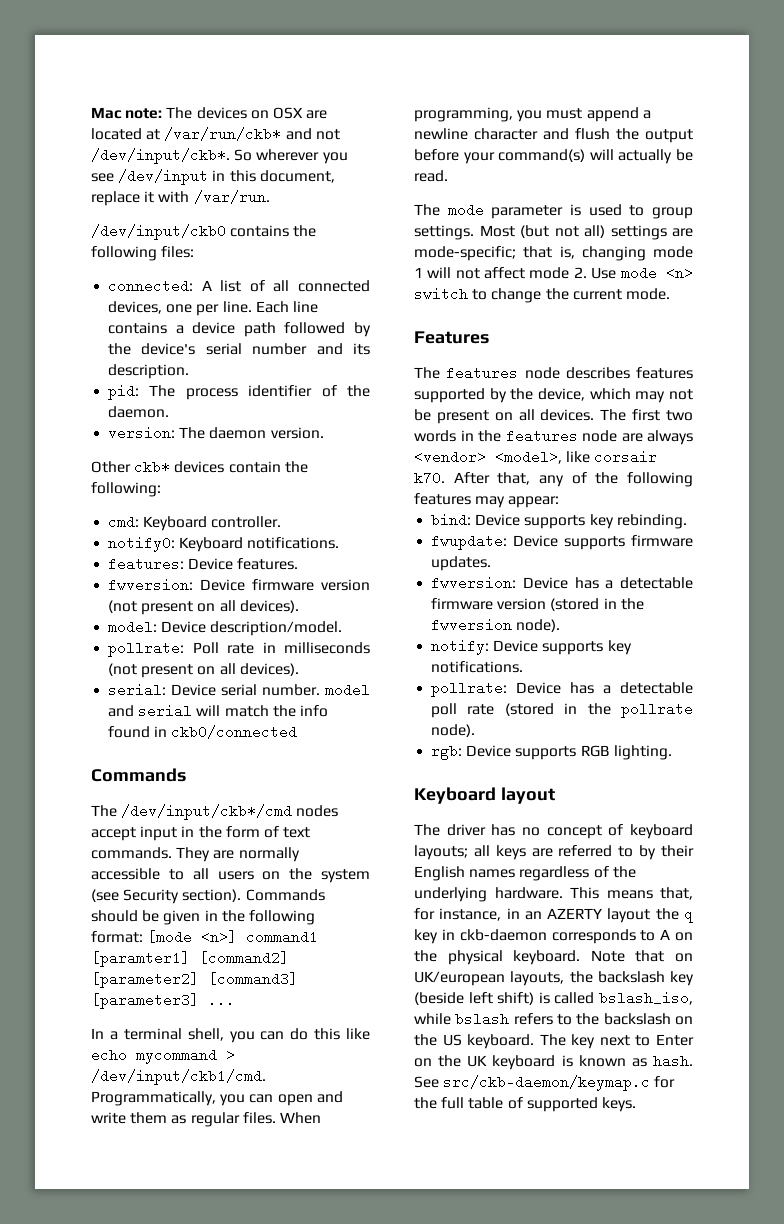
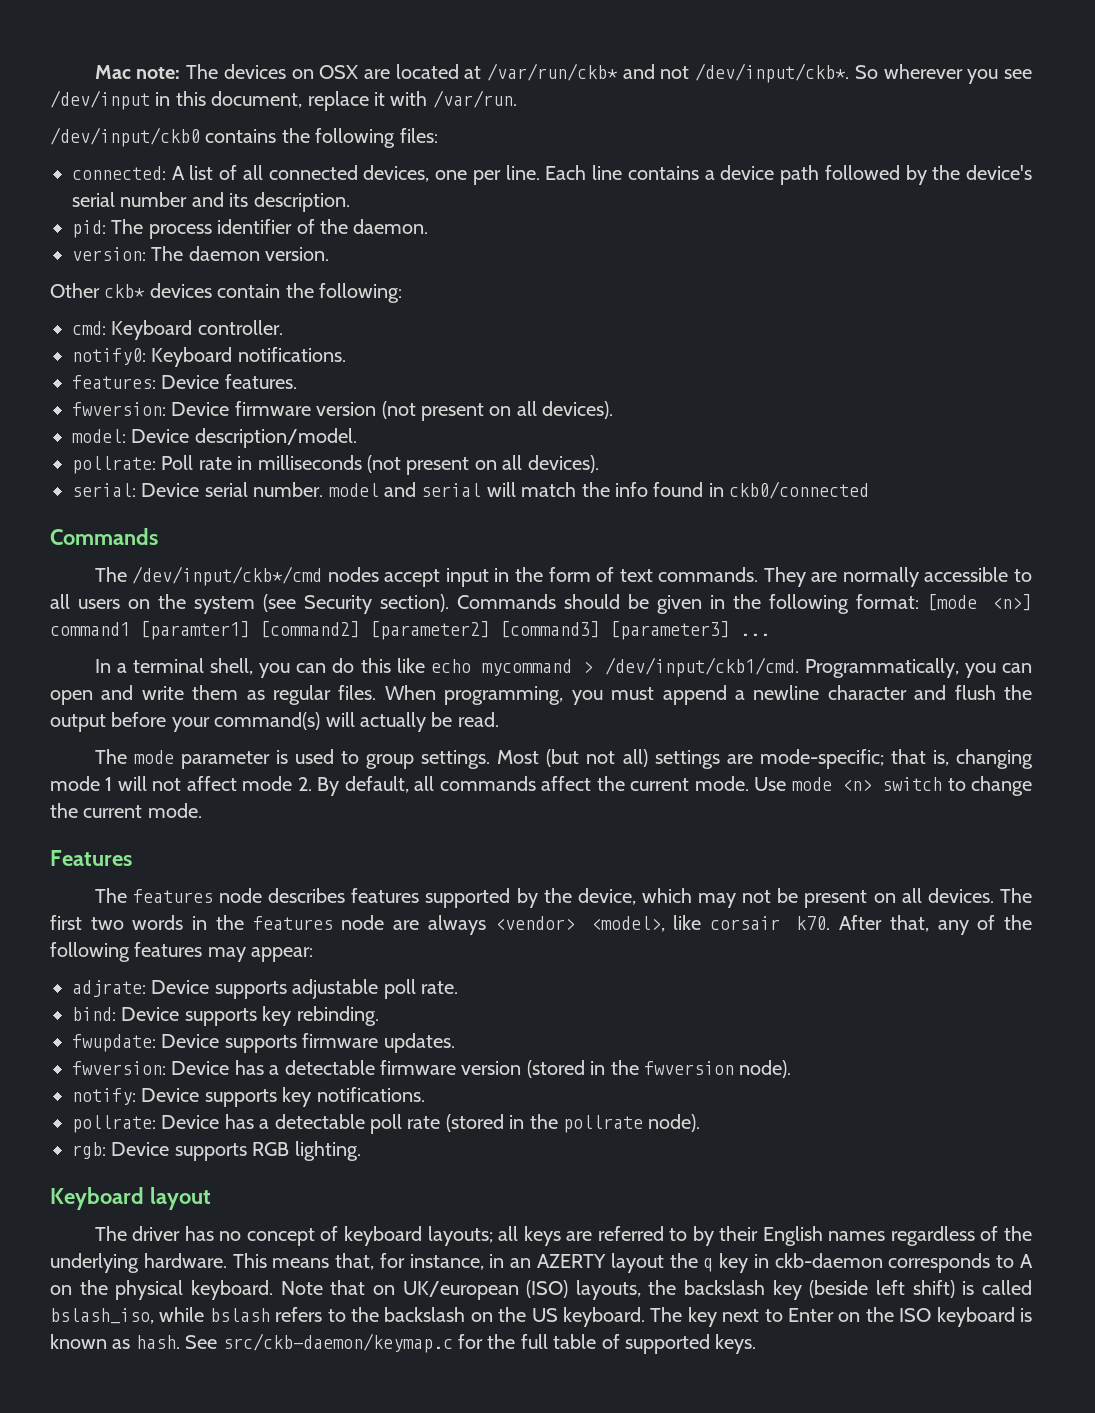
(587, 272) none -> [317,776,749,796] By default, all commands affect the current mode.
(560, 502) none -> [72,979,458,999] // adjrate: Device supports adjustable poll rate.
(505, 978) none -> [526,1280,569,1298] (ISO)
[467,1055,488,1067] UK -> [899,1308,932,1322] ISO

